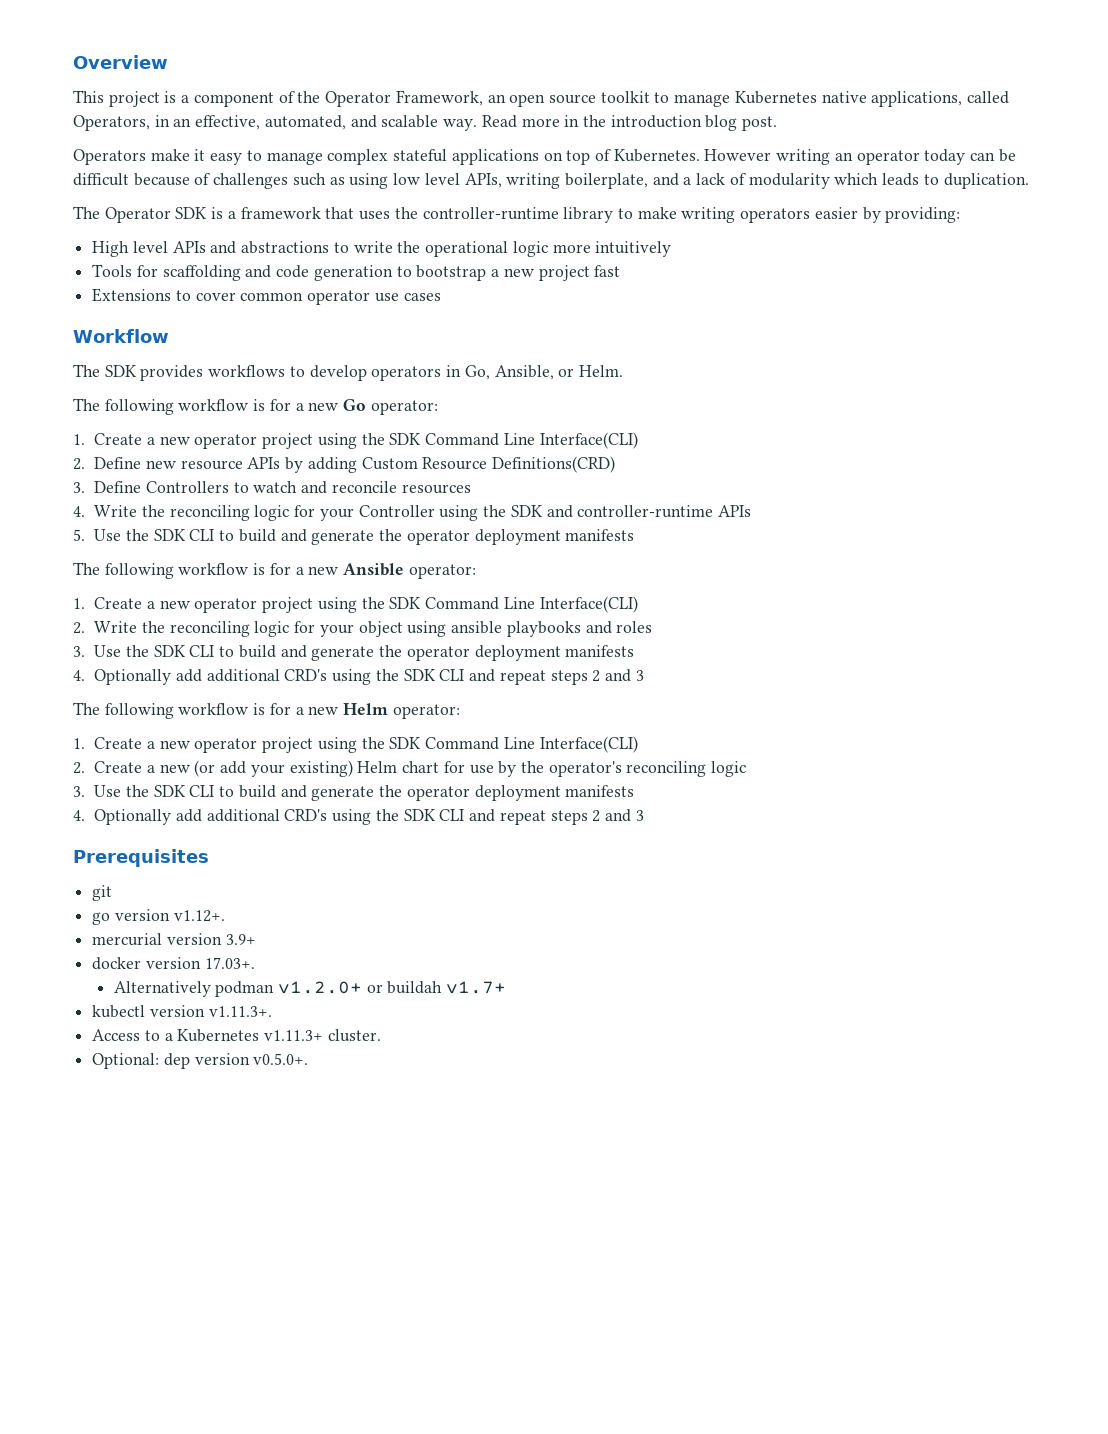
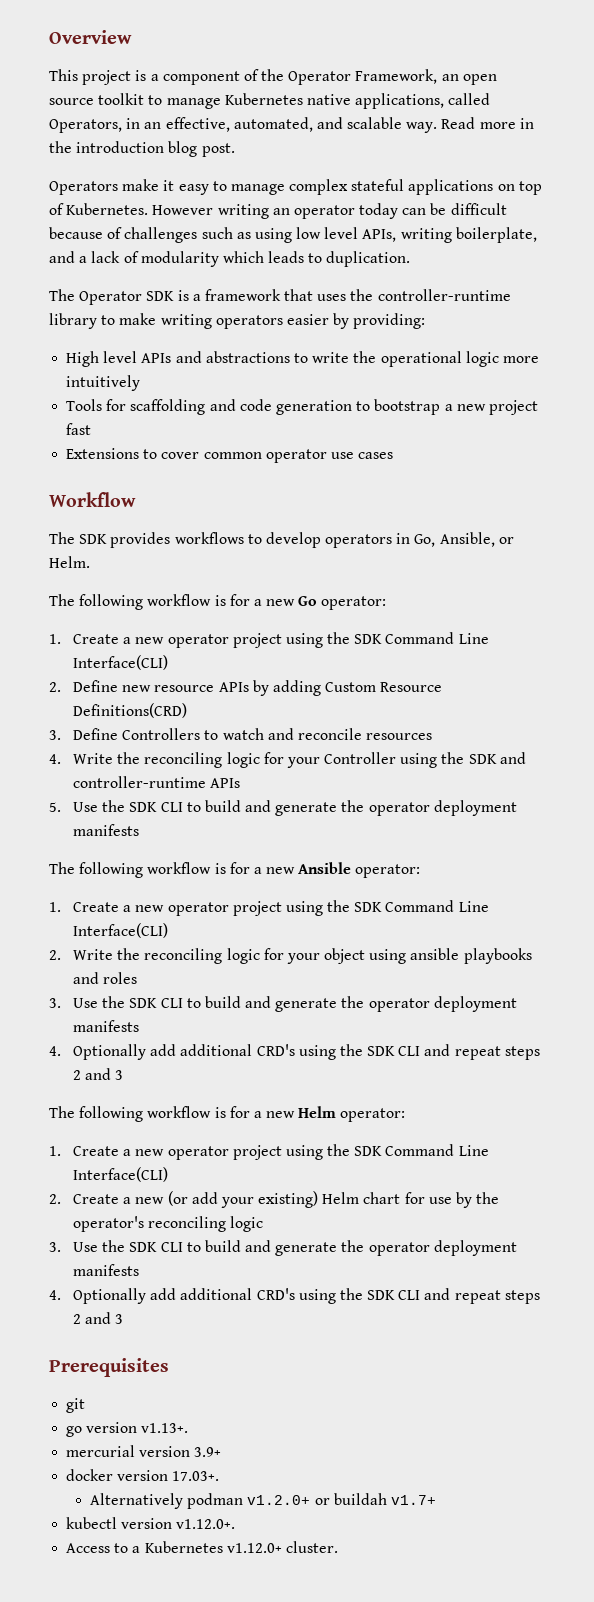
[173,910,225,922] v1.12+. -> [141,1423,189,1433] v1.13+.
[208,1006,272,1017] v1.11.3+. -> [176,1519,236,1529] v1.12.0+.
[264,1030,324,1041] v1.11.3+ -> [226,1543,282,1553] v1.12.0+
[92,1053,309,1069] // Optional: dep version v0.5.0+. -> (338, 1547) none

